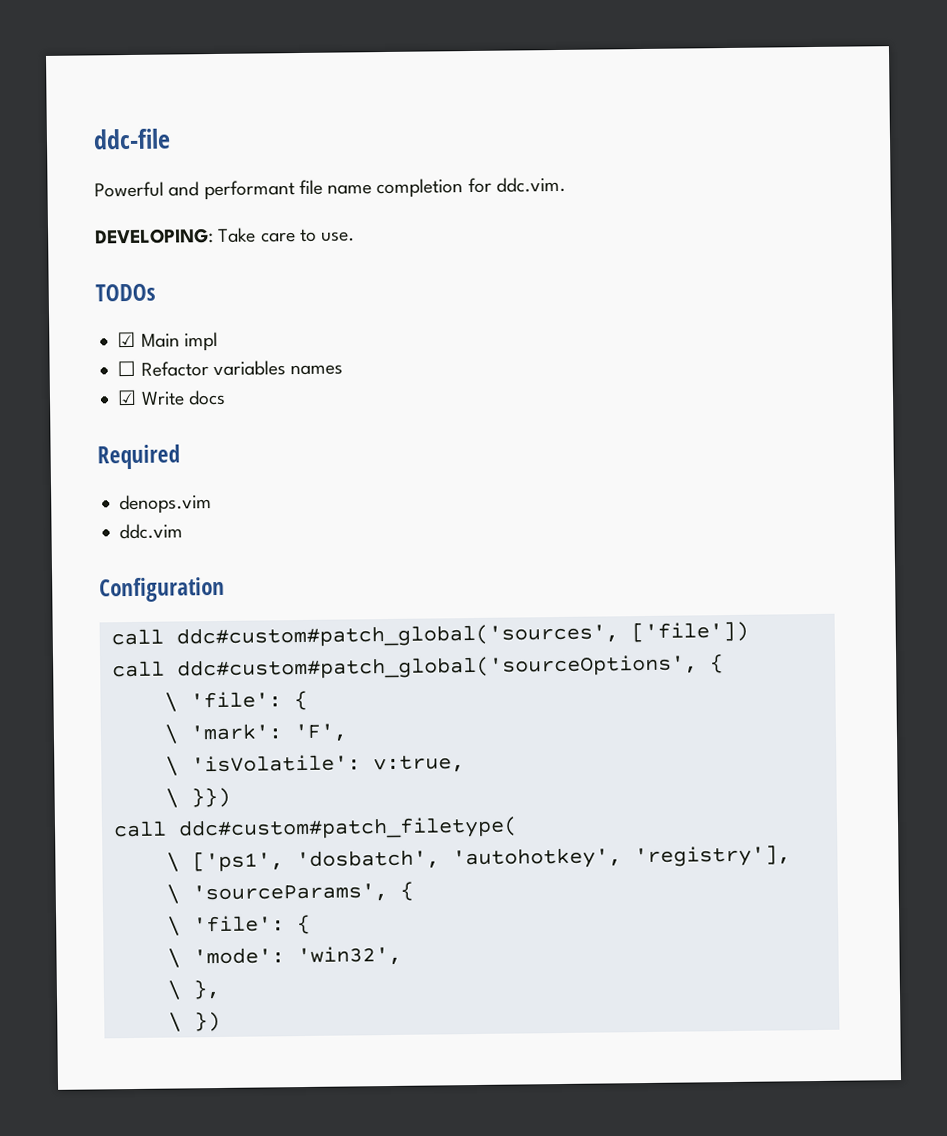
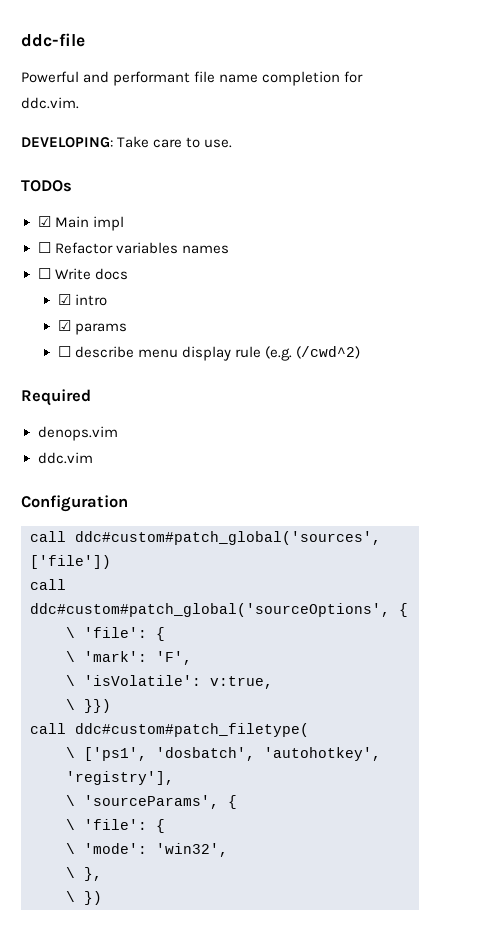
[117,389,138,406] ☑ -> [37,268,51,279] ☐
(226, 397) none -> [57,294,108,306] [57,320,128,335] [57,346,361,361] // ☑ intro // ☑ params // ☐ describe menu display rule (e.g. (/cwd^2)

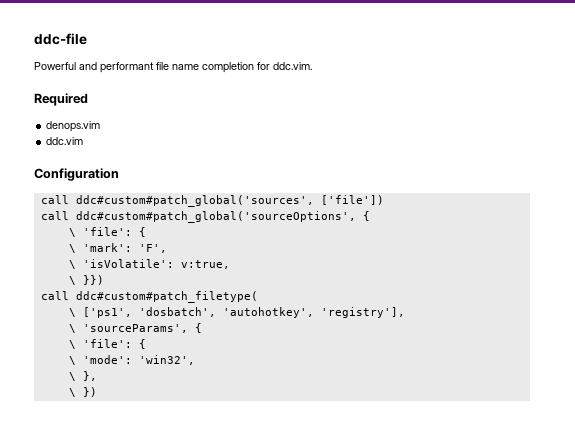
[21,136,233,148] [21,180,72,192] [37,216,124,231] [37,242,229,254] [37,268,128,280] [57,294,108,306] [57,320,128,335] [57,346,361,361] // DEVELOPING: Take care to use. // TODOs // ☑ Main impl // ☐ Refactor variables names // ☐ Write docs // ☑ intro // ☑ params // ☐ describe menu display rule (e.g. (/cwd^2) -> (312, 66) none

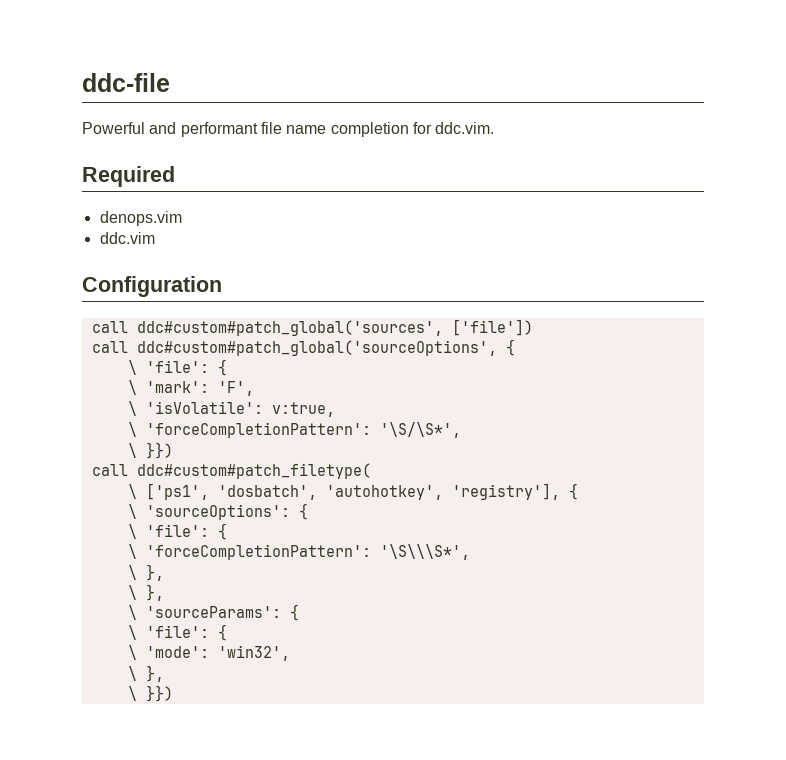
(230, 264) none -> [127,422,461,438] // \ 'forceCompletionPattern': '\S/\S*',
[68,324,188,333] // \ 'sourceParams', -> [568,483,578,500] [127,503,308,520] [127,523,227,540] [127,544,470,560] [127,564,164,581] [127,584,164,601] [127,605,281,620] { // \ 'sourceOptions': { // \ 'file': { // \ 'forceCompletionPattern': '\S\\\S*', // \ }, // \ }, // \ 'sourceParams':
[82,387,97,397] }) -> [145,685,173,702] }})

